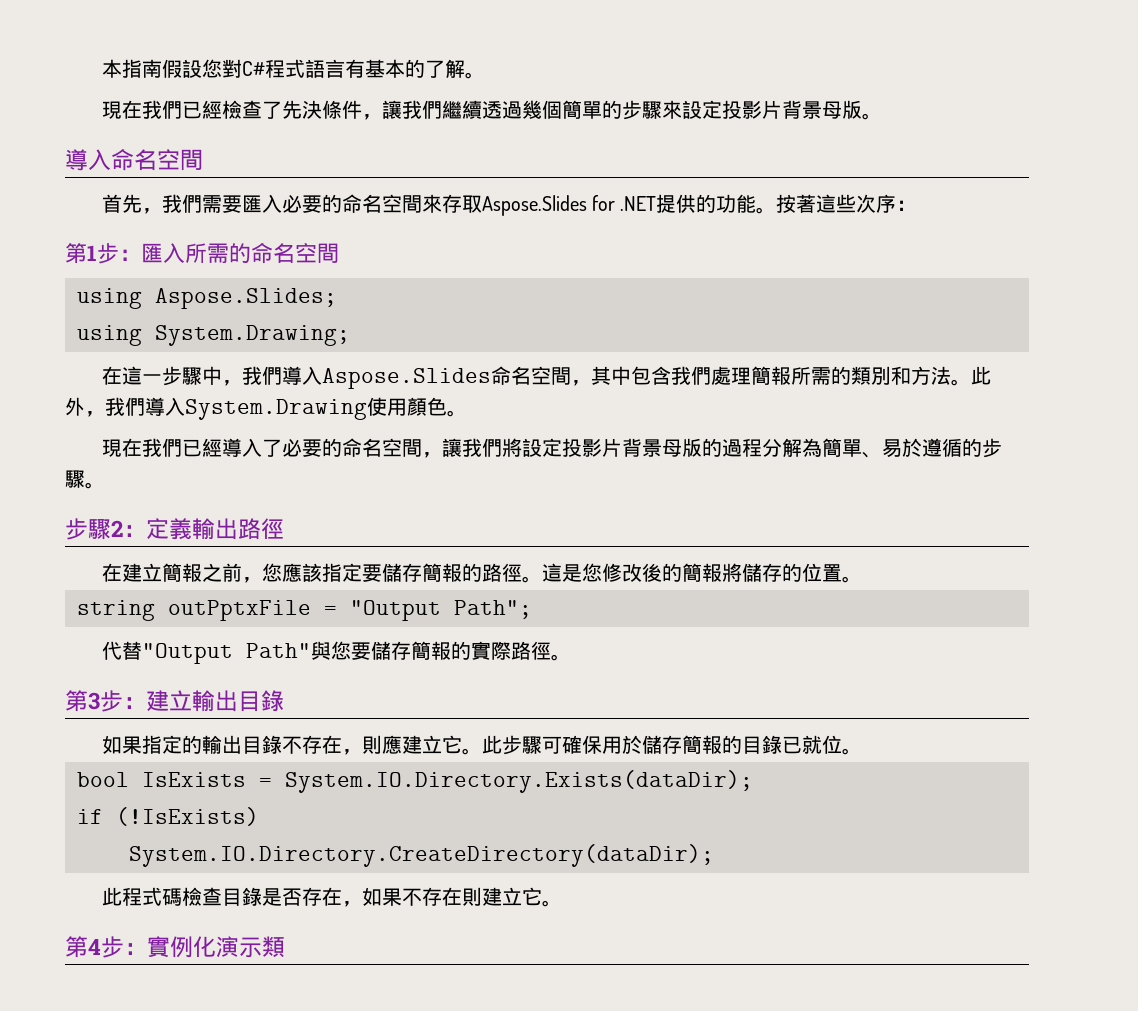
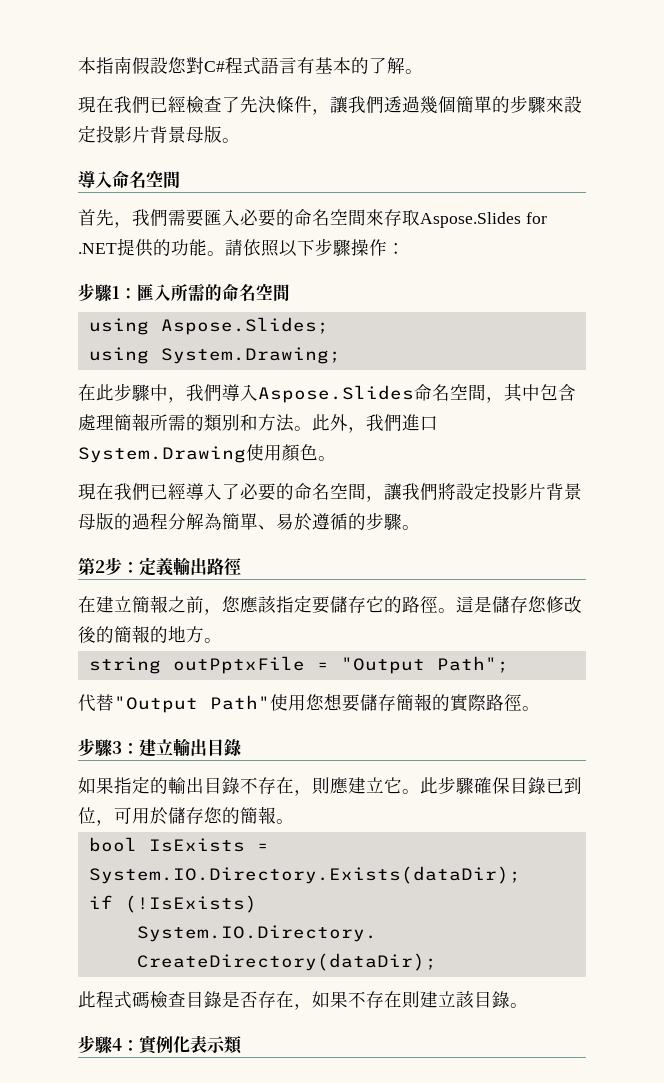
[441,100,482,119] 繼續 -> (384, 104) none
[776,194,897,213] 按著這些次序 -> [225,238,387,257] 請依照以下步驟操作
[65,243,119,264] 第1步 -> [78,283,120,302] 步驟1
[121,366,162,385] 這一 -> [96,384,114,401] 此
[670,366,711,385] 我們 -> (576, 392) none
[145,397,185,416] 導入 -> [402,414,438,431] 進口
[65,518,123,540] 步驟2 -> [78,557,122,575] 第2步
[421,563,462,582] 簡報 -> [366,596,384,613] 它
(582, 573) none -> [492,596,528,613] 儲存
[721,563,842,582] 將儲存的位置 -> [150,626,204,643] 的地方
[310,641,351,660] 與您 -> [270,693,342,711] 使用您想
[65,690,123,712] 第3步 -> [78,738,122,757] 步驟3
[541,735,842,754] 可確保用於儲存簡報的目錄已就位 -> [474,777,582,794] [78,806,276,826] 確保目錄已到位，可用於儲存您的簡報
[521,887,562,907] [65,936,124,958] 它。 // 第4步 -> [456,991,528,1009] [78,1035,122,1054] 該目錄。 // 步驟4
[216,936,239,958] 演 -> [190,1035,207,1053] 表

